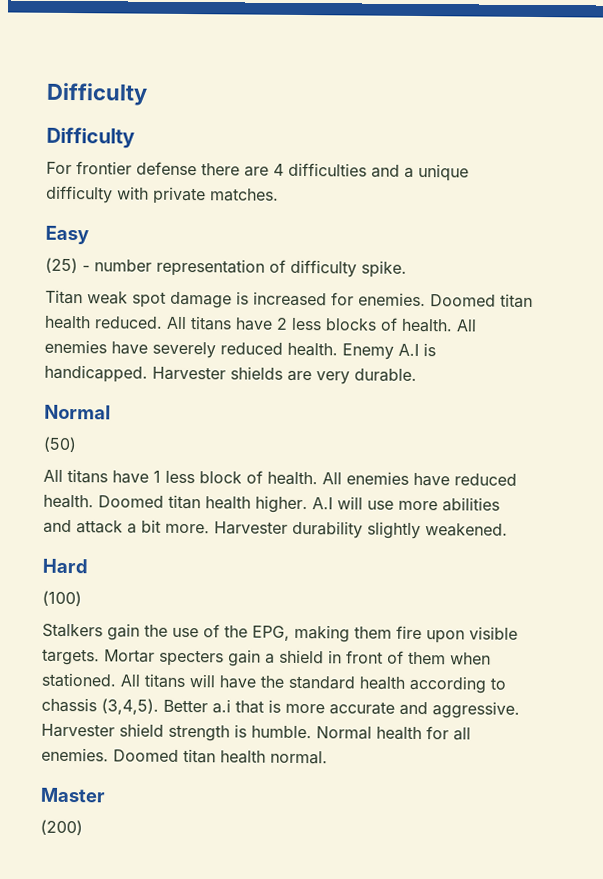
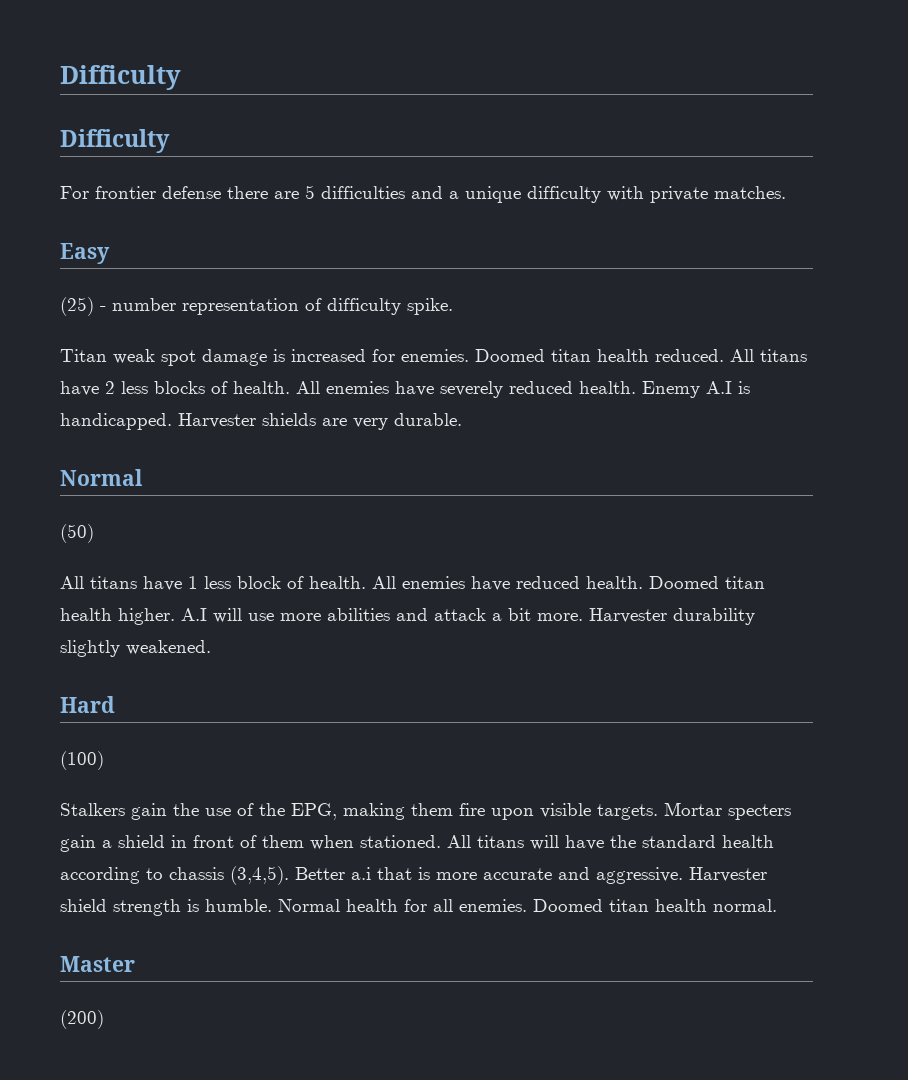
[273,163,284,176] 4 -> [305,185,315,199] 5

